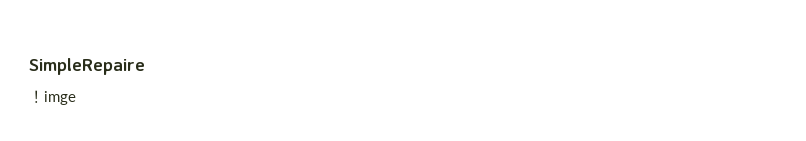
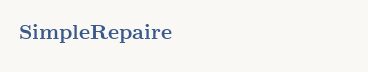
[29,90,76,105] // ！imge -> (172, 33) none

